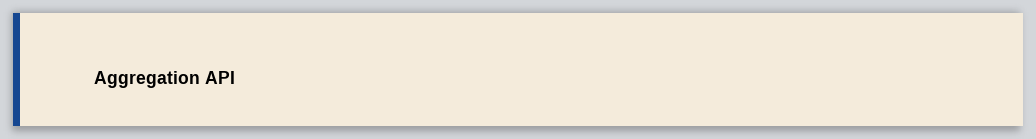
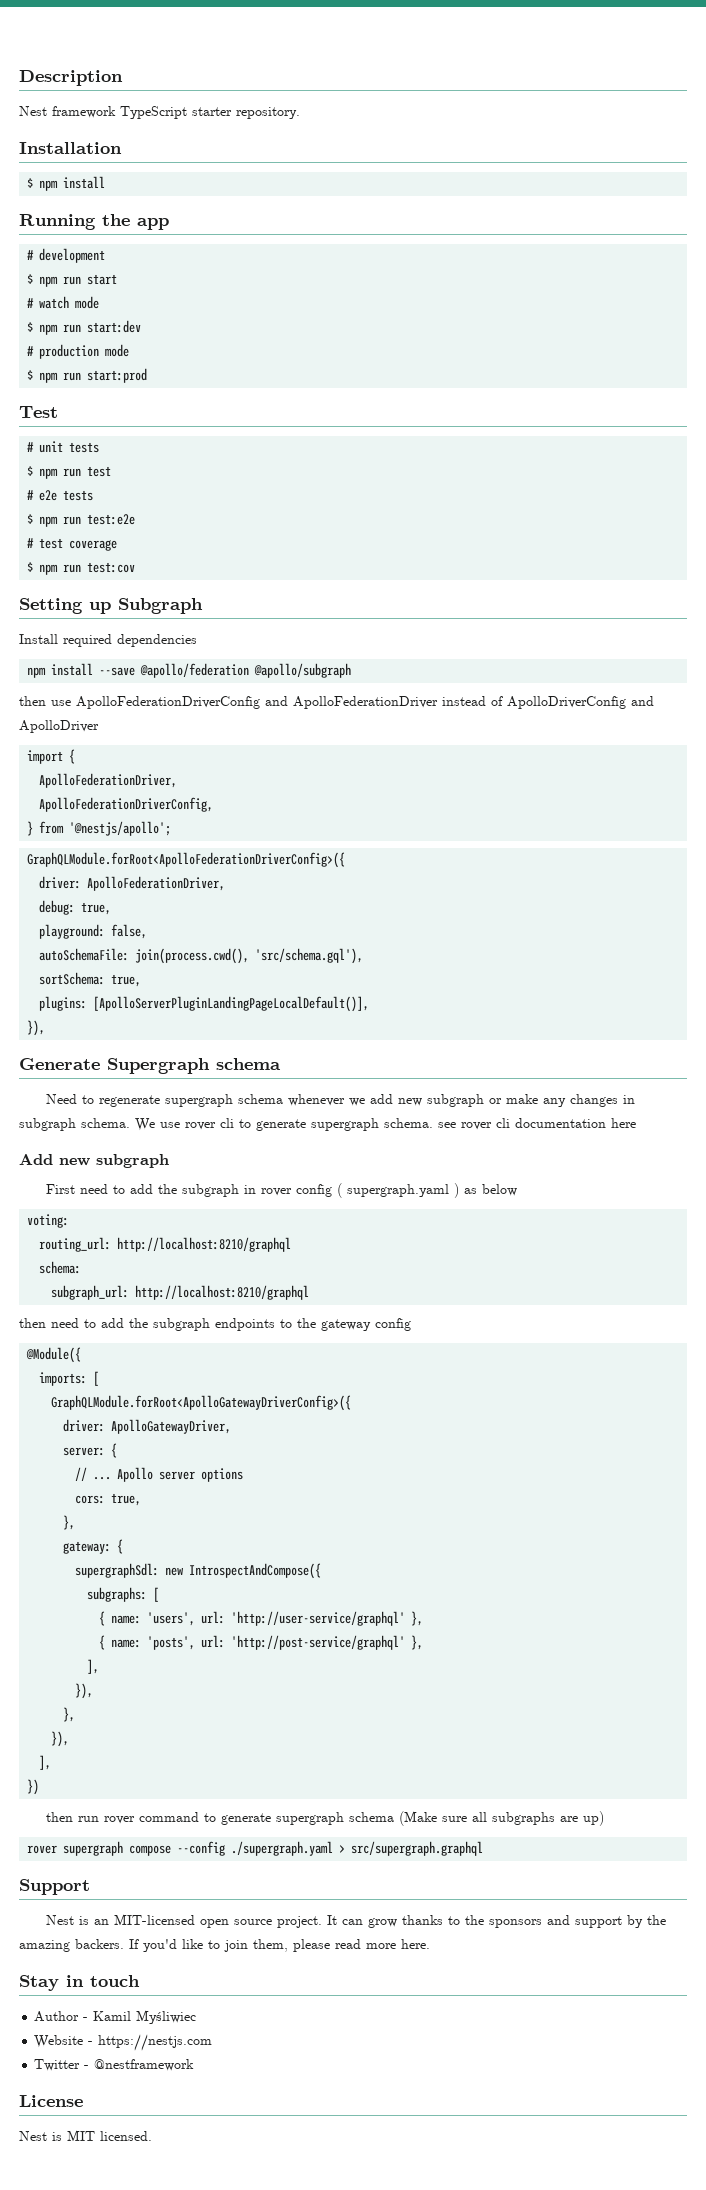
[94,71,235,88] Aggregation API -> [19,70,123,86] [19,106,300,119] [19,142,122,154] [27,176,106,191] [19,214,169,230] [27,248,106,263] [27,274,118,287] [27,296,100,309] [27,320,142,335] [27,344,130,359] [27,368,148,383] [19,406,58,418] [27,441,100,453] [27,466,112,479] [27,490,94,501] [27,514,136,527] [27,538,118,551] [27,562,136,575] [19,598,203,614] [19,634,197,647] [27,663,352,678] [19,696,654,709] [19,720,99,733] [27,749,76,764] [39,773,178,788] [39,797,214,812] [27,821,172,836] [27,852,346,868] [39,876,226,891] [39,900,112,915] [39,924,148,939] [39,948,364,964] [39,972,142,987] [39,996,370,1012] [27,1020,46,1036] [19,1058,281,1074] [45,1094,635,1107] [19,1118,636,1131] [19,1154,169,1168] [45,1183,517,1198] [27,1214,70,1228] [39,1237,292,1252] [39,1261,82,1274] [51,1285,310,1300] [19,1318,411,1331] [26,1347,82,1363] [39,1371,100,1386] [51,1395,352,1411] [63,1419,232,1434] [63,1443,118,1458] [75,1467,244,1482] [75,1493,142,1506] [63,1515,76,1530] [63,1539,124,1554] [75,1563,322,1579] [87,1587,160,1602] [99,1611,424,1626] [99,1635,424,1650] [87,1659,100,1674] [75,1683,94,1699] [63,1707,76,1722] [51,1731,70,1747] [39,1755,52,1770] [27,1779,40,1795] [45,1811,604,1826] [27,1841,484,1856] [19,1879,90,1895] [45,1914,666,1928] [19,1939,430,1952] [19,1975,140,1991] [34,2010,197,2024] [34,2034,213,2051] [34,2059,195,2071] [19,2095,83,2107] [19,2130,152,2141] Description // Nest framework TypeScript starter repository. // Installation // $ npm install // Running the app // # development // $ npm run start // # watch mode // $ npm run start:dev // # production mode // $ npm run start:prod // Test // # unit tests // $ npm run test // # e2e tests // $ npm run test:e2e // # test coverage // $ npm run test:cov // Setting up Subgraph // Install required dependencies // npm install --save @apollo/federation @apollo/subgraph // then use ApolloFederationDriverConfig and ApolloFederationDriver instead of ApolloDriverConfig and ApolloDriver // import { // ApolloFederationDriver, // ApolloFederationDriverConfig, // } from '@nestjs/apollo'; // GraphQLModule.forRoot<ApolloFederationDriverConfig>({ // driver: ApolloFederationDriver, // debug: true, // playground: false, // autoSchemaFile: join(process.cwd(), 'src/schema.gql'), // sortSchema: true, // plugins: [ApolloServerPluginLandingPageLocalDefault()], // }), // Generate Supergraph schema // Need to regenerate supergraph schema whenever we add new subgraph or make any changes in subgraph schema. We use rover cli to generate supergraph schema. see rover cli documentation here // Add new subgraph // First need to add the subgraph in rover config ( supergraph.yaml ) as below // voting: // routing_url: http://localhost:8210/graphql // schema: // subgraph_url: http://localhost:8210/graphql // then need to add the subgraph endpoints to the gateway config // @Module({ // imports: [ // GraphQLModule.forRoot<ApolloGatewayDriverConfig>({ // driver: ApolloGatewayDriver, // server: { // // ... Apollo server options // cors: true, // }, // gateway: { // supergraphSdl: new IntrospectAndCompose({ // subgraphs: [ // { name: 'users', url: 'http://user-service/graphql' }, // { name: 'posts', url: 'http://post-service/graphql' }, // ], // }), // }, // }), // ], // }) // then run rover command to generate supergraph schema (Make sure all subgraphs are up) // rover supergraph compose --config ./supergraph.yaml > src/supergraph.graphql // Support // Nest is an MIT-licensed open source project. It can grow thanks to the sponsors and support by the amazing backers. If you'd like to join them, please read more here. // Stay in touch // Author - Kamil Myśliwiec // Website - https://nestjs.com // Twitter - @nestframework // License // Nest is MIT licensed.

